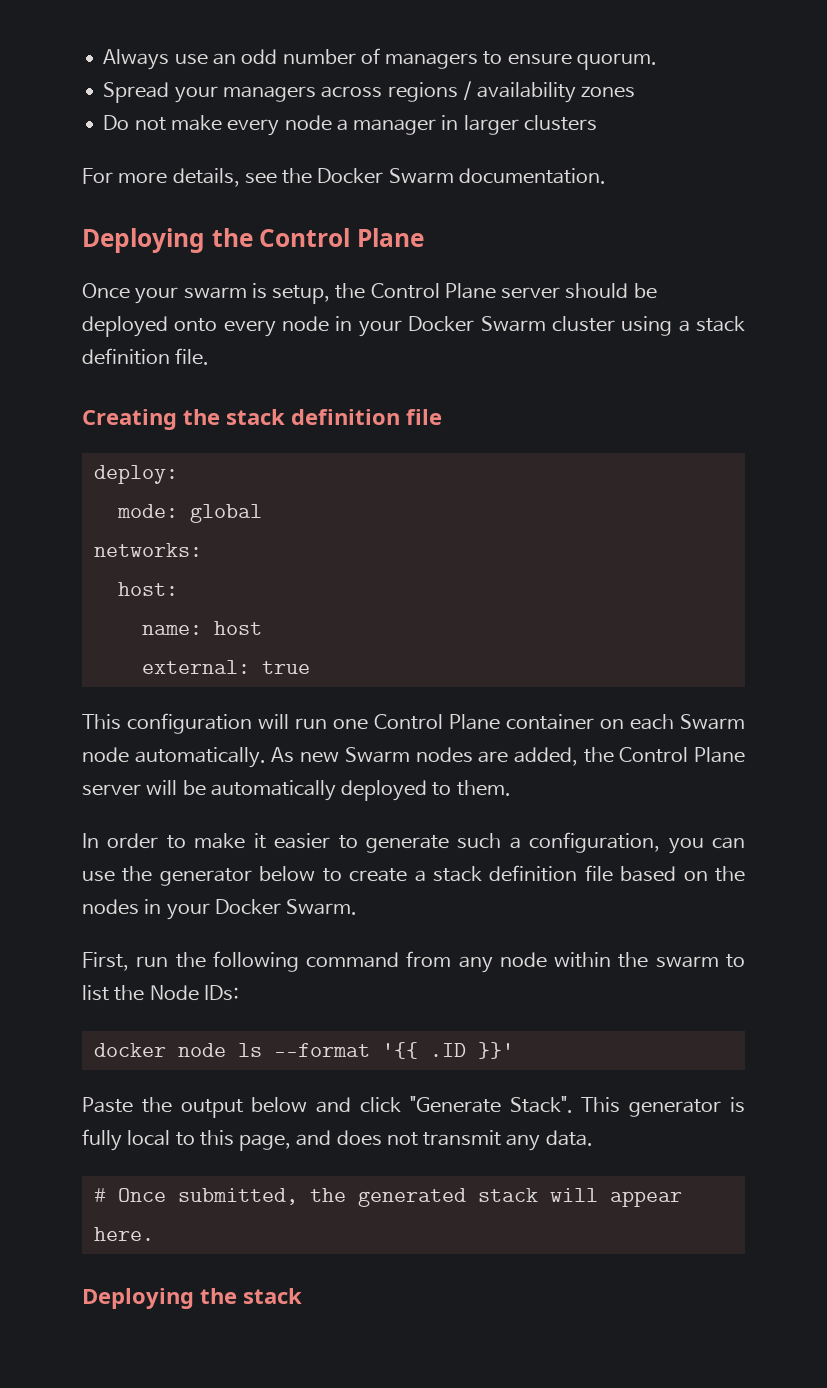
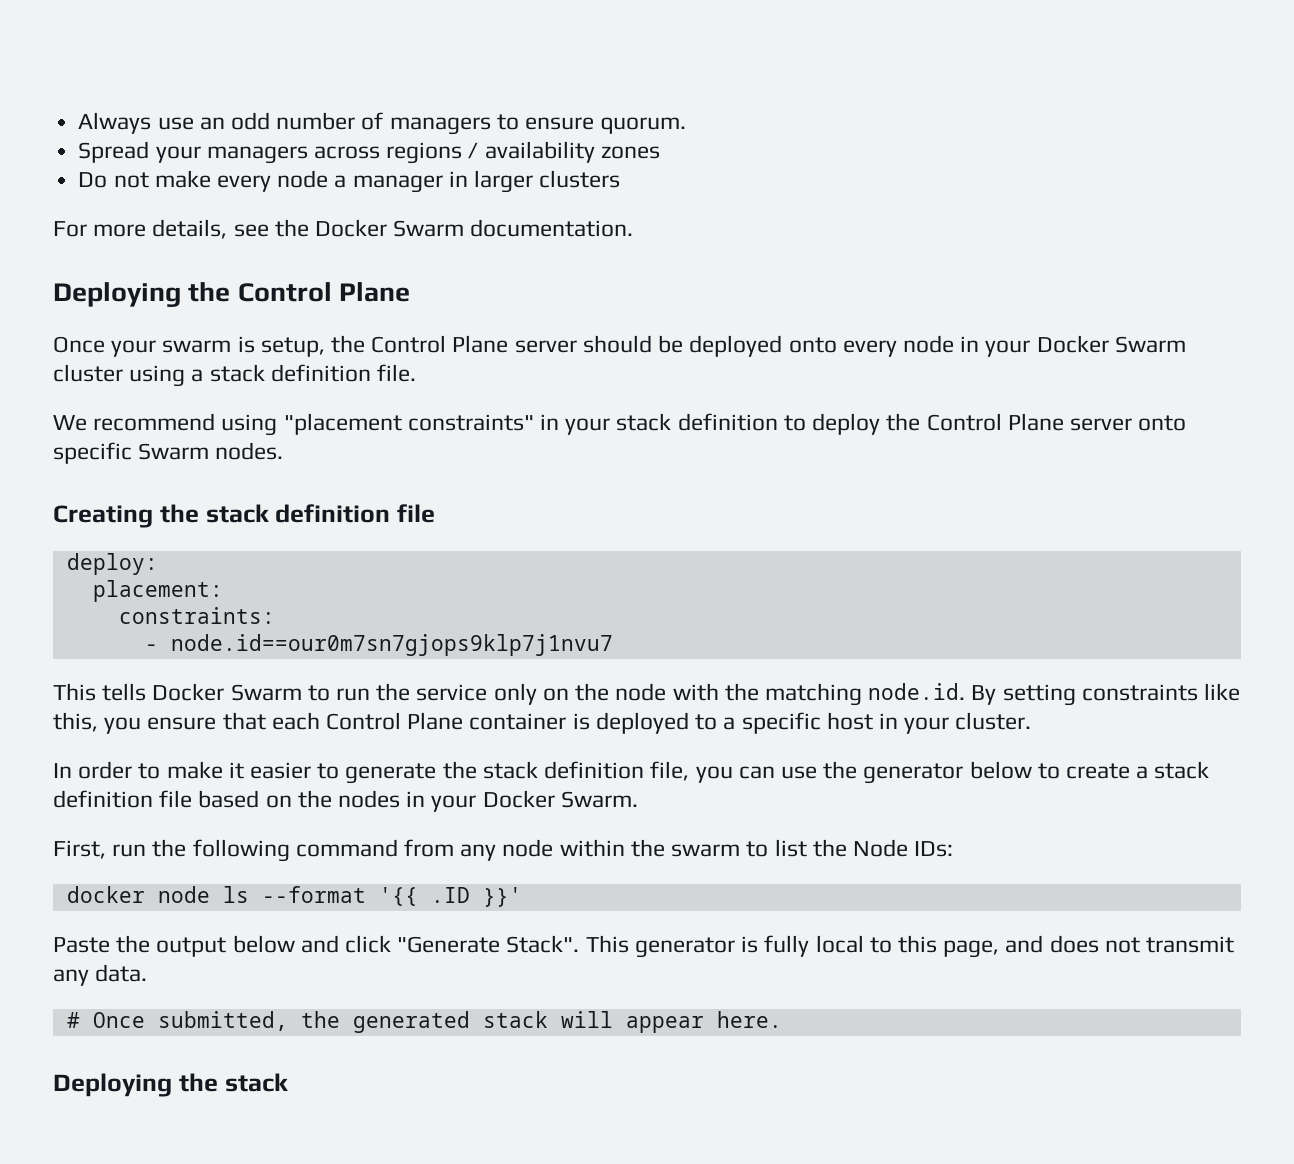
(210, 356) none -> [53,413,1187,436] [53,442,284,464] // We recommend using "placement constraints" in your stack definition to deploy the Control Plane server onto specific Swarm nodes.
[116,504,262,523] [93,543,202,557] [117,582,178,596] [141,621,262,635] [141,660,310,674] [82,713,745,734] [82,747,746,768] [82,780,511,801] mode: global // networks: // host: // name: host // external: true // This configuration will run one Control Plane container on each Swarm node automatically. As new Swarm nodes are added, the Control Plane server will be automatically deployed to them. -> [92,580,223,602] [118,607,275,624] [144,634,613,656] [53,683,1240,706] [53,712,1032,734] placement: // constraints: // - node.id==our0m7sn7gjops9klp7j1nvu7 // This tells Docker Swarm to run the service only on the node with the matching node.id. By setting constraints like this, you ensure that each Control Plane container is deployed to a specific host in your cluster.
[457,832,661,853] such a configuration, -> [442,761,690,781] the stack definition file,

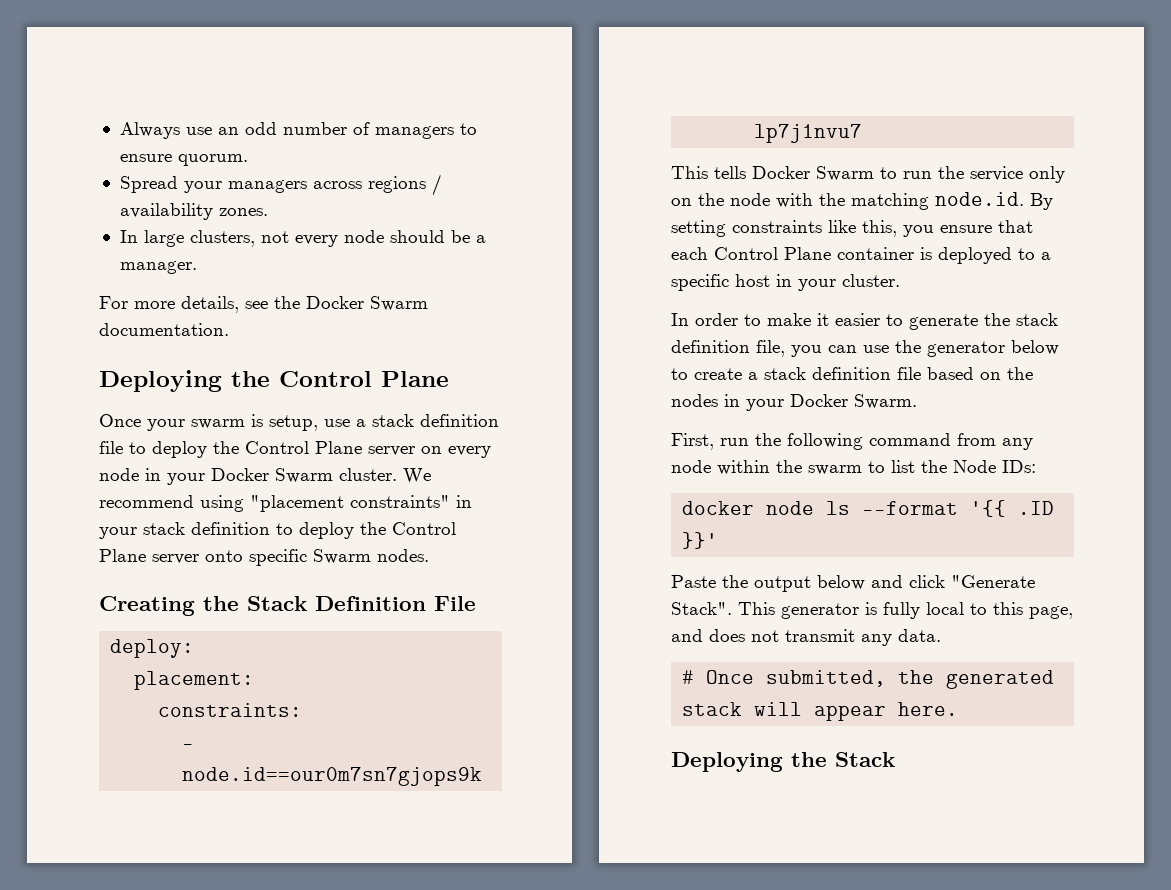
[600,146,660,159] [78,170,621,193] zones // Do not make every node a manager in larger clusters -> [218,208,268,216] [119,230,486,247] [119,261,197,274] zones. // In large clusters, not every node should be a manager.
[331,335,837,357] the Control Plane server should be deployed onto -> [324,414,499,427] [99,441,442,458] use a stack definition file to deploy the Control Plane server on
[53,364,417,387] cluster using a stack definition file. // -> [339,468,397,481] cluster.
[205,504,435,523] stack definition file -> [247,596,476,611] Stack Definition File
[224,1073,288,1092] stack -> [835,752,895,767] Stack

